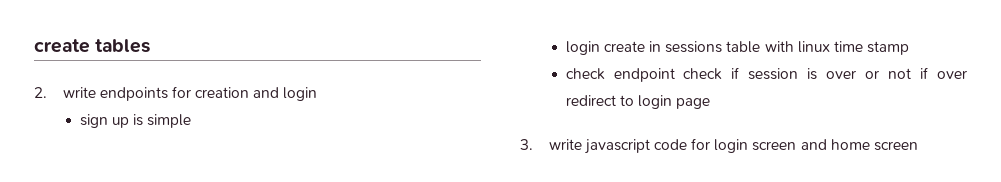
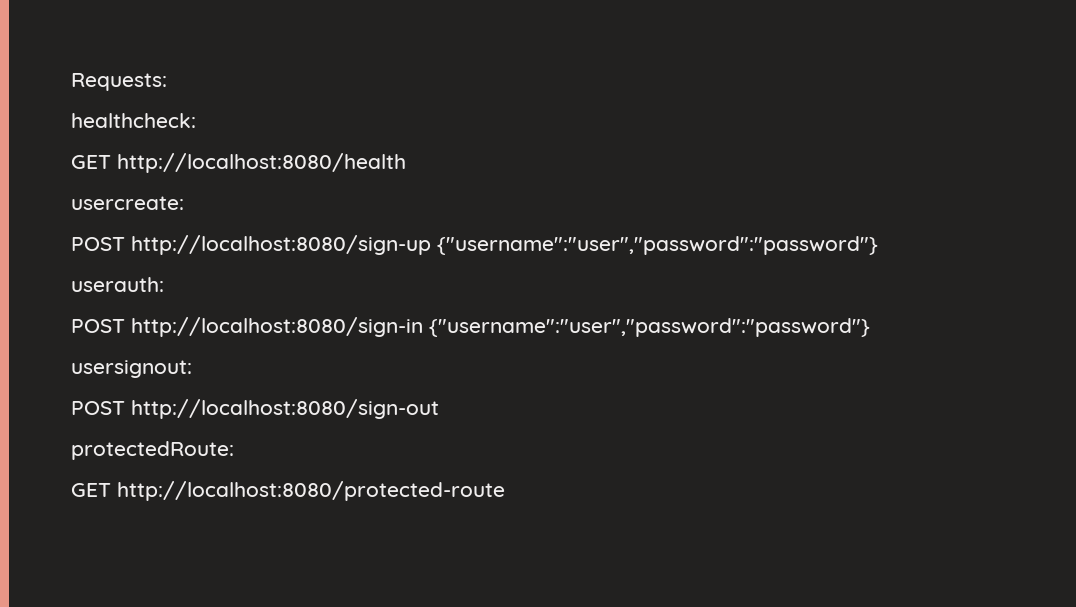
[34,39,151,53] [34,86,318,101] [79,114,192,128] [565,41,910,55] [565,67,968,82] [565,95,711,109] [520,138,919,154] create tables // 2. write endpoints for creation and login // sign up is simple // login create in sessions table with linux time stamp // check endpoint check if session is over or not if over redirect to login page // 3. write javascript code for login screen and home screen -> [71,73,167,91] [71,113,196,128] [71,153,406,173] [71,196,184,210] [71,235,878,255] [71,277,164,292] [71,317,870,337] [71,360,192,378] [71,399,439,419] [71,441,234,460] [71,481,505,501] Requests: // healthcheck: // GET http://localhost:8080/health // usercreate: // POST http://localhost:8080/sign-up {"username":"user","password":"password"} // userauth: // POST http://localhost:8080/sign-in {"username":"user","password":"password"} // usersignout: // POST http://localhost:8080/sign-out // protectedRoute: // GET http://localhost:8080/protected-route

